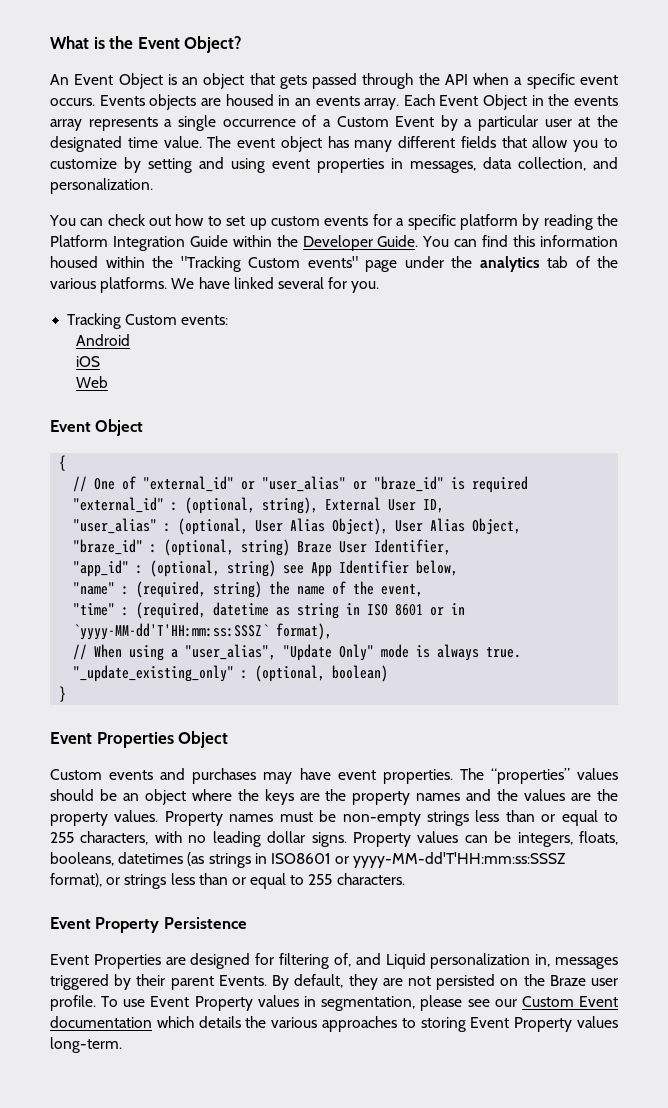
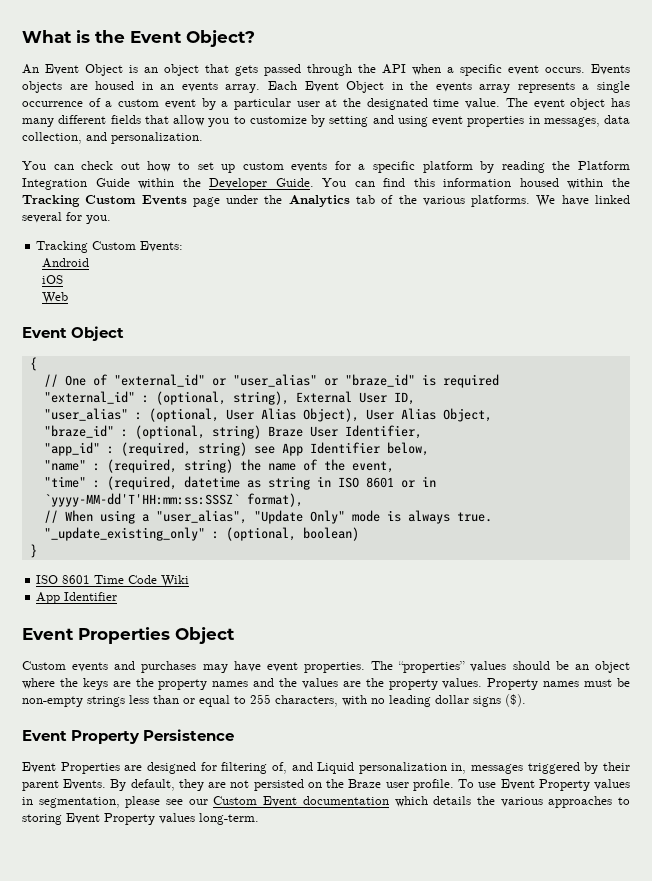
[336,116,435,127] Custom Event -> [118,99,196,109] custom event
[180,256,358,272] "Tracking Custom events" -> [22,195,187,207] Tracking Custom Events
[479,256,540,272] analytics -> [288,195,350,207] Analytics
[181,315,229,325] events: -> [140,241,184,252] Events:
[150,560,221,577] (optional, -> [120,442,191,456] (required,
(67, 694) none -> [36,575,190,587] [36,592,118,604] // ISO 8601 Time Code Wiki // App Identifier
[311,831,618,847] [50,852,567,868] [50,873,405,889] signs. Property values can be integers, floats, booleans, datetimes (as strings in ISO8601 or yyyy-MM-dd'T'HH:mm:ss:SSSZ format), or strings less than or equal to 255 characters. -> [473,694,526,707] signs ($).

